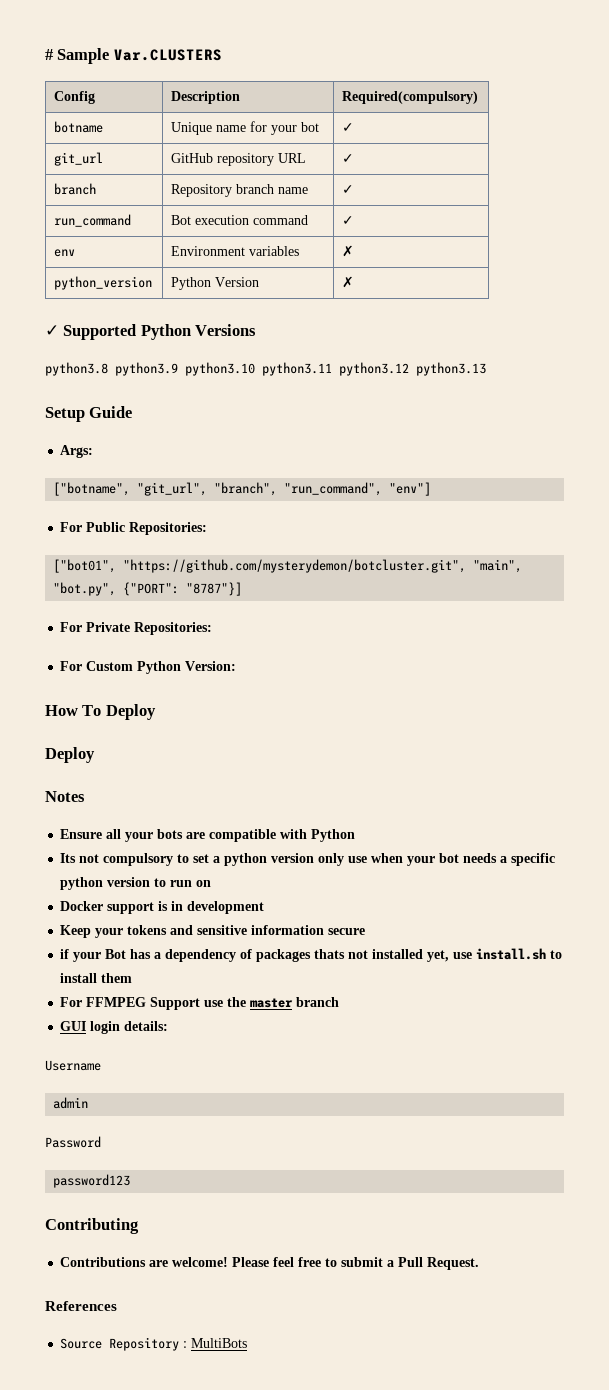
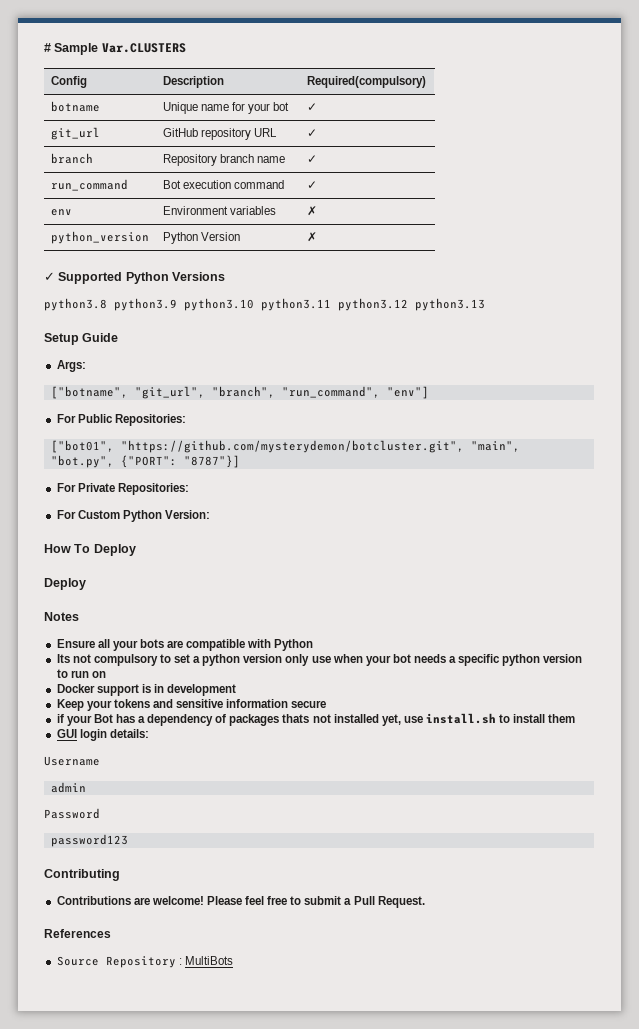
[60,997,340,1010] // For FFMPEG Support use the master branch -> (576, 718) none

